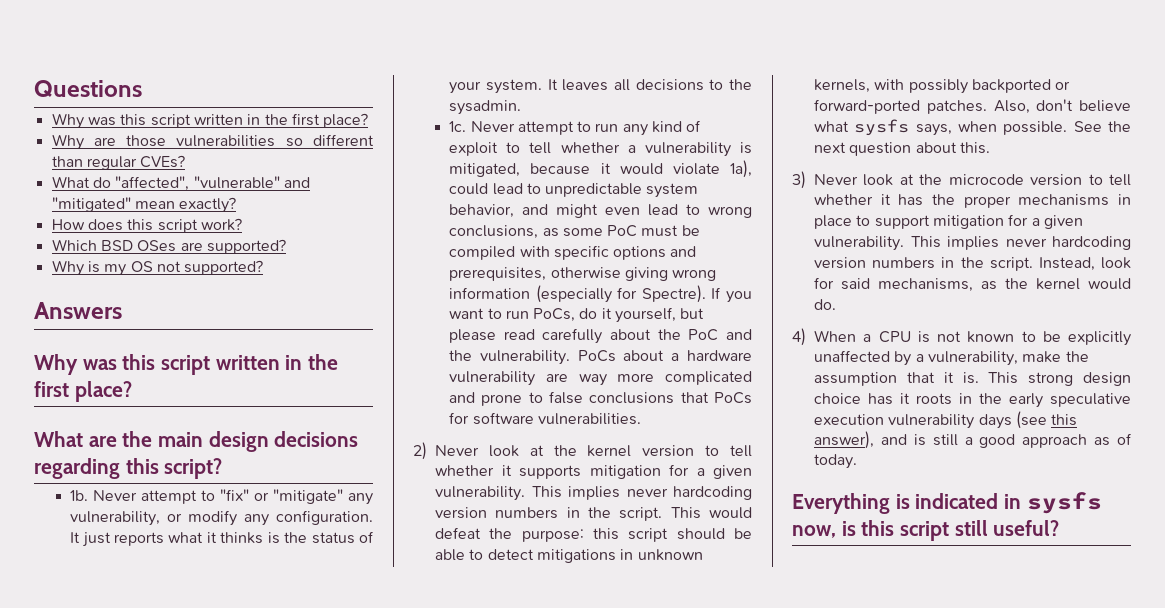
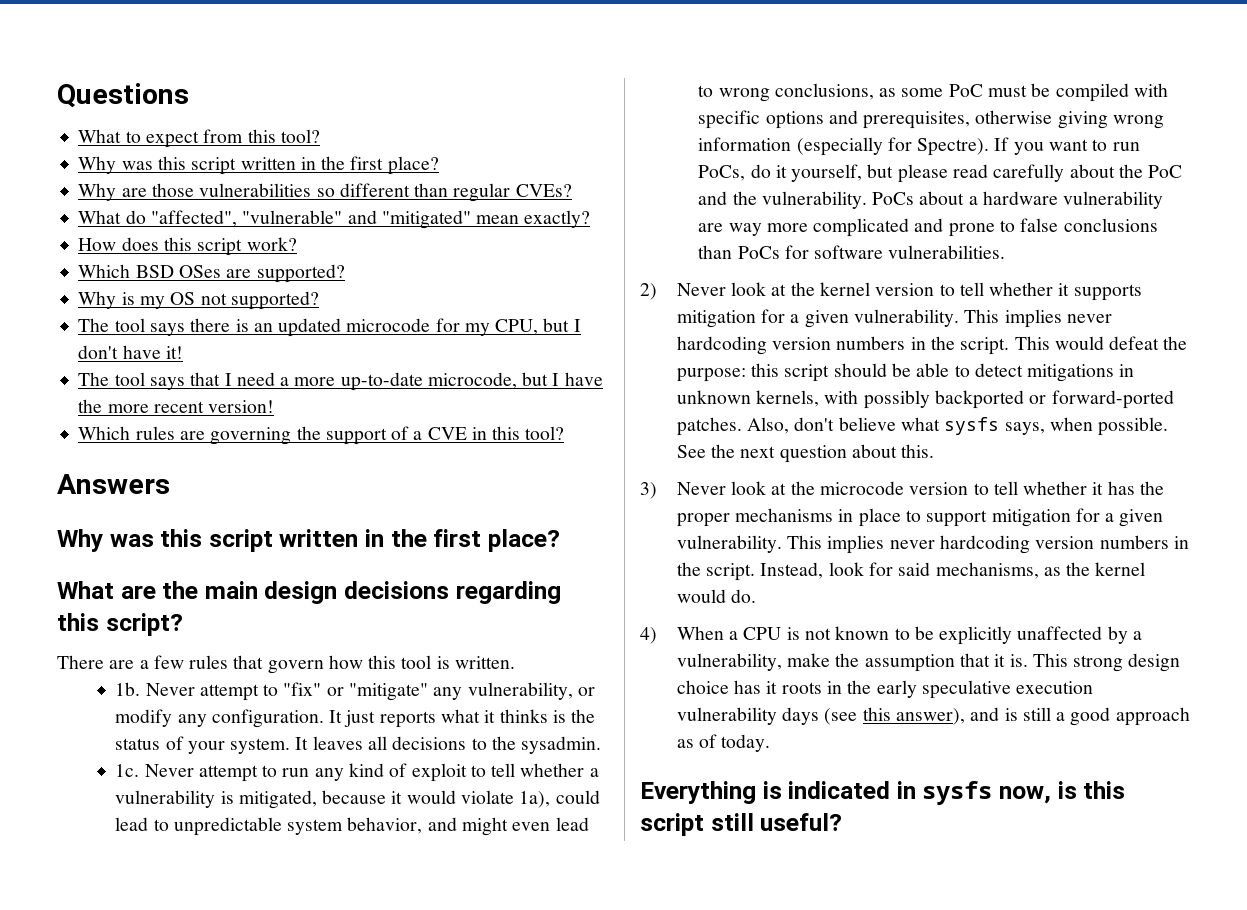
(142, 88) none -> [78,129,320,148] // What to expect from this tool?
(264, 267) none -> [78,318,581,337] [78,345,183,359] [78,372,603,391] [78,399,275,413] [78,426,565,445] // The tool says there is an updated microcode for my CPU, but I don't have it! // The tool says that I need a more up-to-date microcode, but I have the more recent version! // Which rules are governing the support of a CVE in this tool?
(223, 468) none -> [57,655,515,674] // There are a few rules that govern how this tool is written.
[680,392,709,403] that -> [698,245,733,259] than

